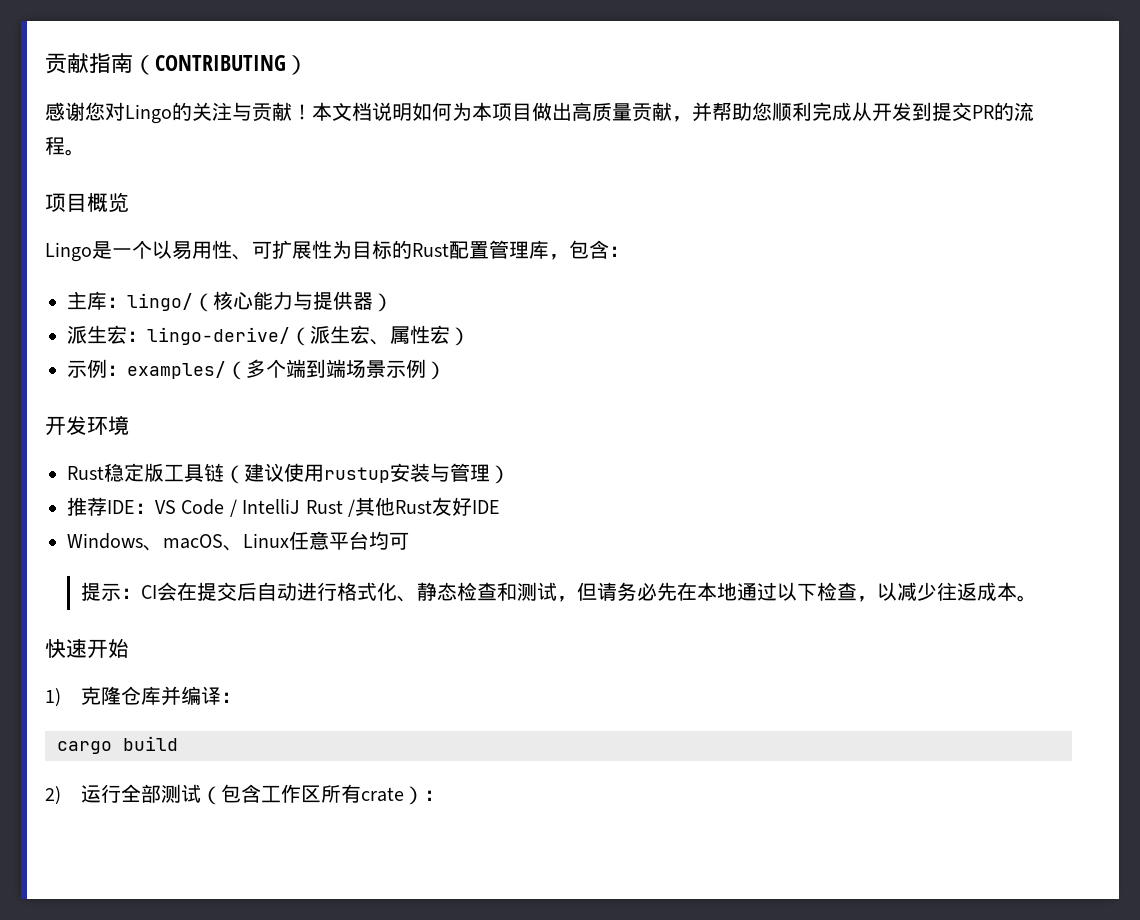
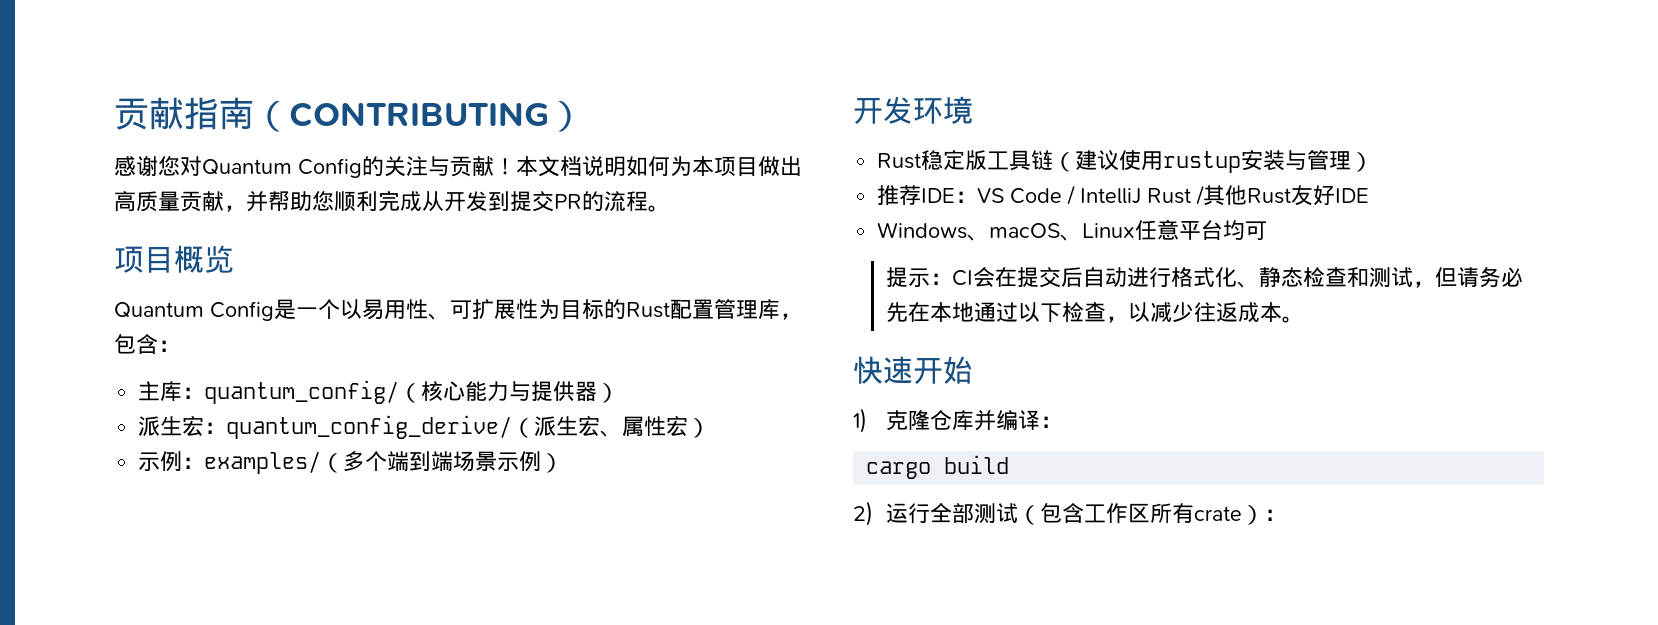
[125,104,172,124] Lingo -> [202,158,362,178] Quantum Config
[45,242,92,262] Lingo -> [114,301,274,321] Quantum Config
[127,293,193,311] lingo/ -> [204,380,400,404] quantum_config/
[147,327,290,345] lingo-derive/ -> [226,415,513,439] quantum_config_derive/

